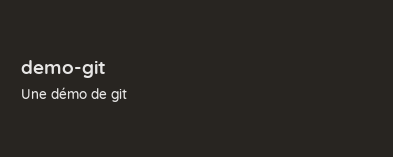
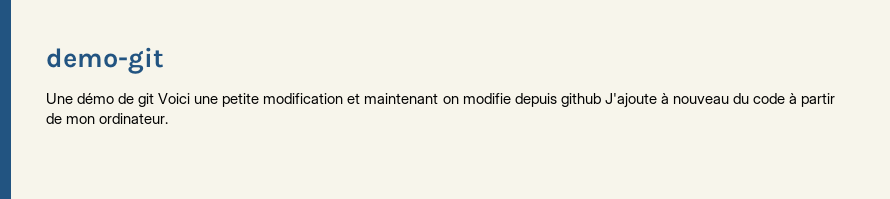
(127, 95) none -> [158,93,835,108] [46,113,169,124] Voici une petite modification et maintenant on modifie depuis github J'ajoute à nouveau du code à partir de mon ordinateur.

